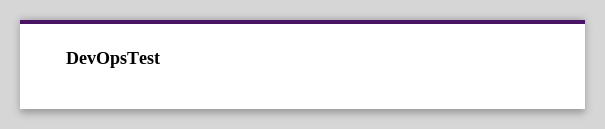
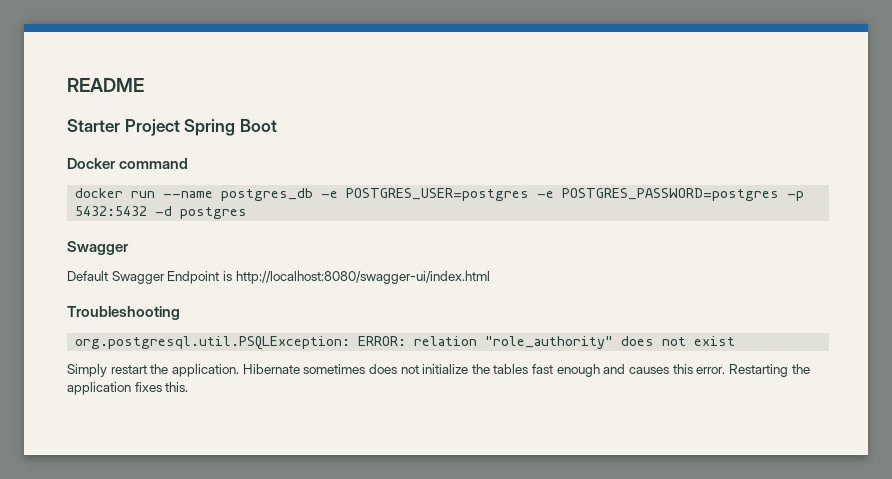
[66,52,160,68] DevOpsTest -> [67,78,144,92] [67,119,277,136] [67,158,189,169] [75,188,805,201] [75,206,248,219] [67,241,129,255] [67,271,490,284] [67,306,180,320] [75,336,736,350] [67,364,810,377] [67,382,189,395] README // Starter Project Spring Boot // Docker command // docker run --name postgres_db -e POSTGRES_USER=postgres -e POSTGRES_PASSWORD=postgres -p 5432:5432 -d postgres // Swagger // Default Swagger Endpoint is http://localhost:8080/swagger-ui/index.html // Troubleshooting // org.postgresql.util.PSQLException: ERROR: relation "role_authority" does not exist // Simply restart the application. Hibernate sometimes does not initialize the tables fast enough and causes this error. Restarting the application fixes this.

